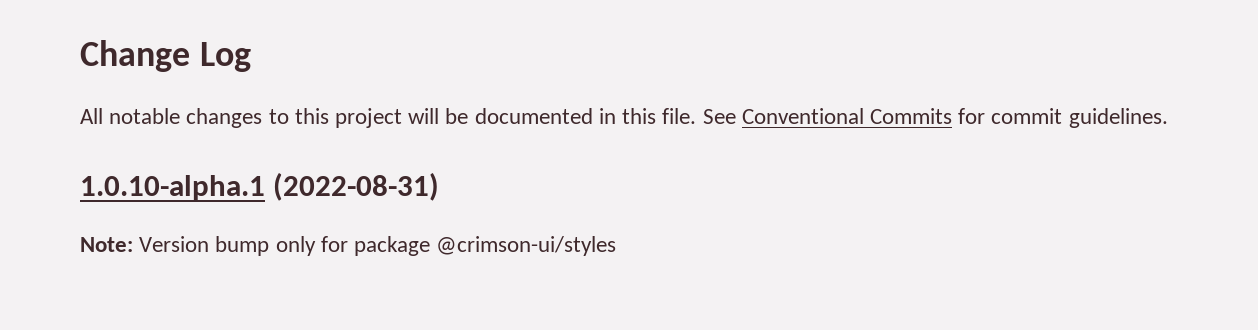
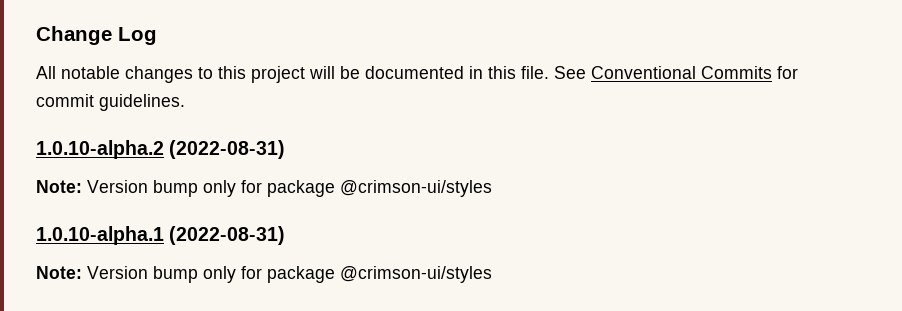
(1168, 118) none -> [36,140,286,159] [36,180,492,197] // 1.0.10-alpha.2 (2022-08-31) // Note: Version bump only for package @crimson-ui/styles

